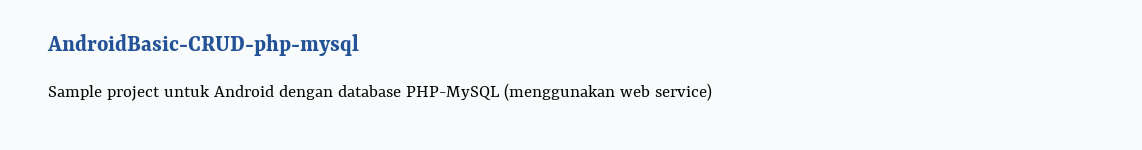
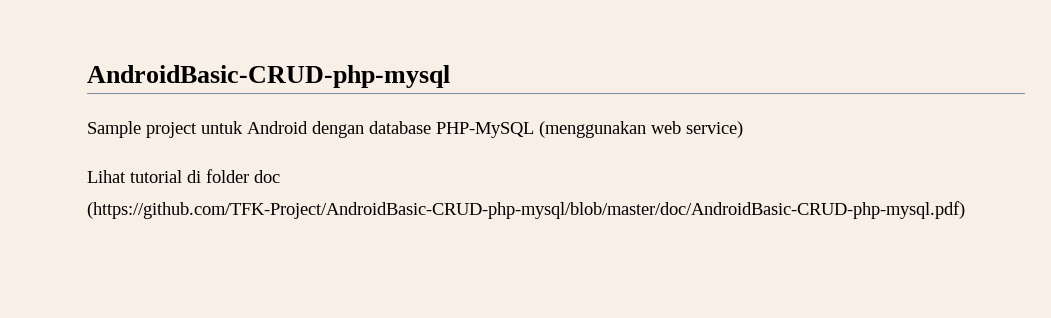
(712, 92) none -> [87,169,280,183] [87,201,965,219] // Lihat tutorial di folder doc (https://github.com/TFK-Project/AndroidBasic-CRUD-php-mysql/blob/master/doc/AndroidBasic-CRUD-php-mysql.pdf)

